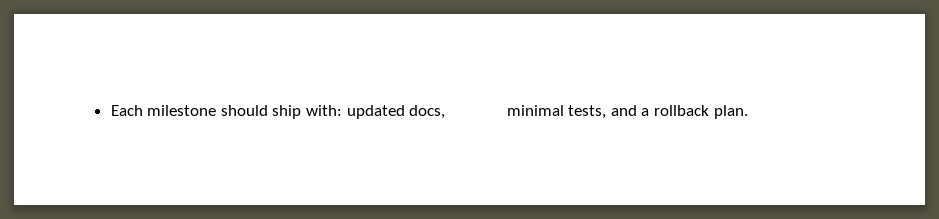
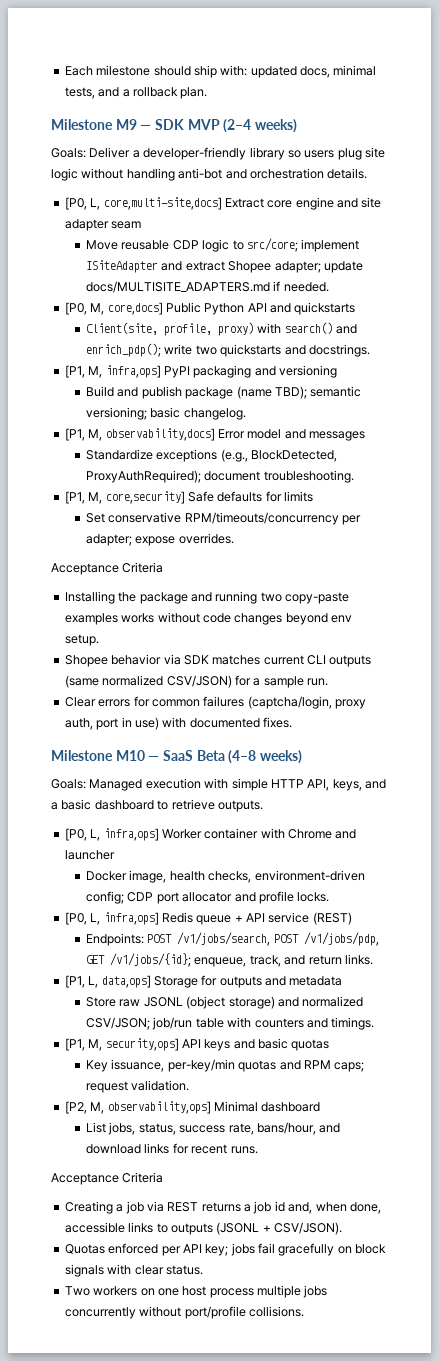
(748, 112) none -> [51,119,297,133] [51,147,385,160] [51,168,368,181] [64,197,382,210] [64,219,142,231] [86,238,360,252] [86,260,363,273] [86,281,329,293] [64,302,356,315] [86,322,358,336] [86,343,370,357] [64,365,337,378] [86,386,362,399] [86,407,246,420] [64,428,365,441] [86,449,338,462] [86,470,354,483] [64,491,313,504] [86,512,362,525] [86,533,234,546] [51,562,164,575] [64,591,349,604] [64,612,352,625] [64,634,99,646] [64,654,372,667] [64,675,328,688] [64,696,366,709] [64,717,292,730] [51,750,302,764] [51,778,386,791] [51,799,263,812] [64,828,357,841] [64,850,115,860] [86,870,365,883] [86,891,330,904] [64,912,352,925] [86,932,379,946] [86,953,373,967] [64,975,343,988] [86,996,364,1009] [86,1017,375,1030] [64,1038,330,1051] [86,1059,365,1072] [86,1080,190,1093] [64,1101,321,1114] [86,1122,341,1135] [86,1143,258,1154] [51,1172,164,1185] [64,1201,381,1214] [64,1222,342,1235] [64,1243,387,1256] [64,1264,203,1277] [64,1285,328,1298] [64,1306,304,1319] // Milestone M9 — SDK MVP (2–4 weeks) // Goals: Deliver a developer-friendly library so users plug site logic without handling anti-bot and orchestration details. // [P0, L, core,multi-site,docs] Extract core engine and site adapter seam // Move reusable CDP logic to src/core; implement ISiteAdapter and extract Shopee adapter; update docs/MULTISITE_ADAPTERS.md if needed. // [P0, M, core,docs] Public Python API and quickstarts // Client(site, profile, proxy) with search() and enrich_pdp(); write two quickstarts and docstrings. // [P1, M, infra,ops] PyPI packaging and versioning // Build and publish package (name TBD); semantic versioning; basic changelog. // [P1, M, observability,docs] Error model and messages // Standardize exceptions (e.g., BlockDetected, ProxyAuthRequired); document troubleshooting. // [P1, M, core,security] Safe defaults for limits // Set conservative RPM/timeouts/concurrency per adapter; expose overrides. // Acceptance Criteria // Installing the package and running two copy-paste examples works without code changes beyond env setup. // Shopee behavior via SDK matches current CLI outputs (same normalized CSV/JSON) for a sample run. // Clear errors for common failures (captcha/login, proxy auth, port in use) with documented fixes. // Milestone M10 — SaaS Beta (4–8 weeks) // Goals: Managed execution with simple HTTP API, keys, and a basic dashboard to retrieve outputs. // [P0, L, infra,ops] Worker container with Chrome and launcher // Docker image, health checks, environment-driven config; CDP port allocator and profile locks. // [P0, L, infra,ops] Redis queue + API service (REST) // Endpoints: POST /v1/jobs/search, POST /v1/jobs/pdp, GET /v1/jobs/{id}; enqueue, track, and return links. // [P1, L, data,ops] Storage for outputs and metadata // Store raw JSONL (object storage) and normalized CSV/JSON; job/run table with counters and timings. // [P1, M, security,ops] API keys and basic quotas // Key issuance, per-key/min quotas and RPM caps; request validation. // [P2, M, observability,ops] Minimal dashboard // List jobs, status, success rate, bans/hour, and download links for recent runs. // Acceptance Criteria // Creating a job via REST returns a job id and, when done, accessible links to outputs (JSONL + CSV/JSON). // Quotas enforced per API key; jobs fail gracefully on block signals with clear status. // Two workers on one host process multiple jobs concurrently without port/profile collisions.

